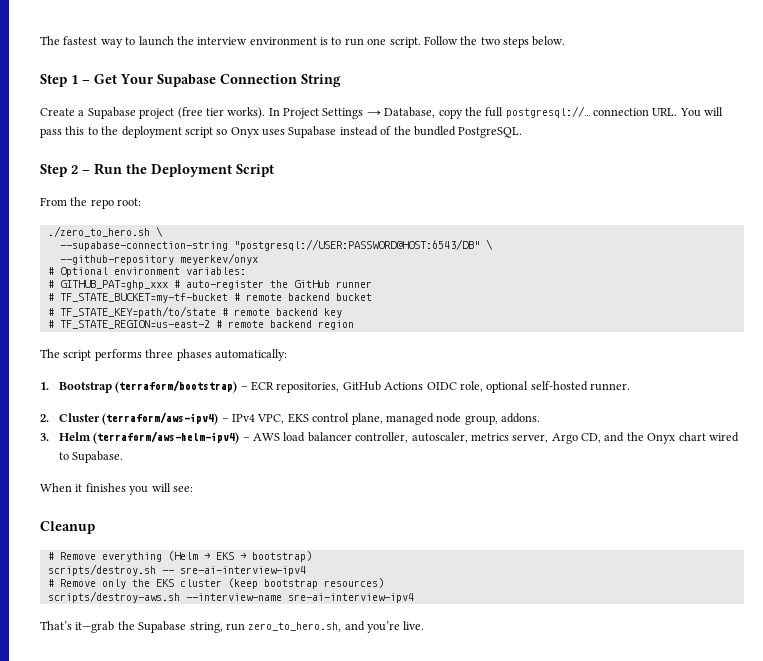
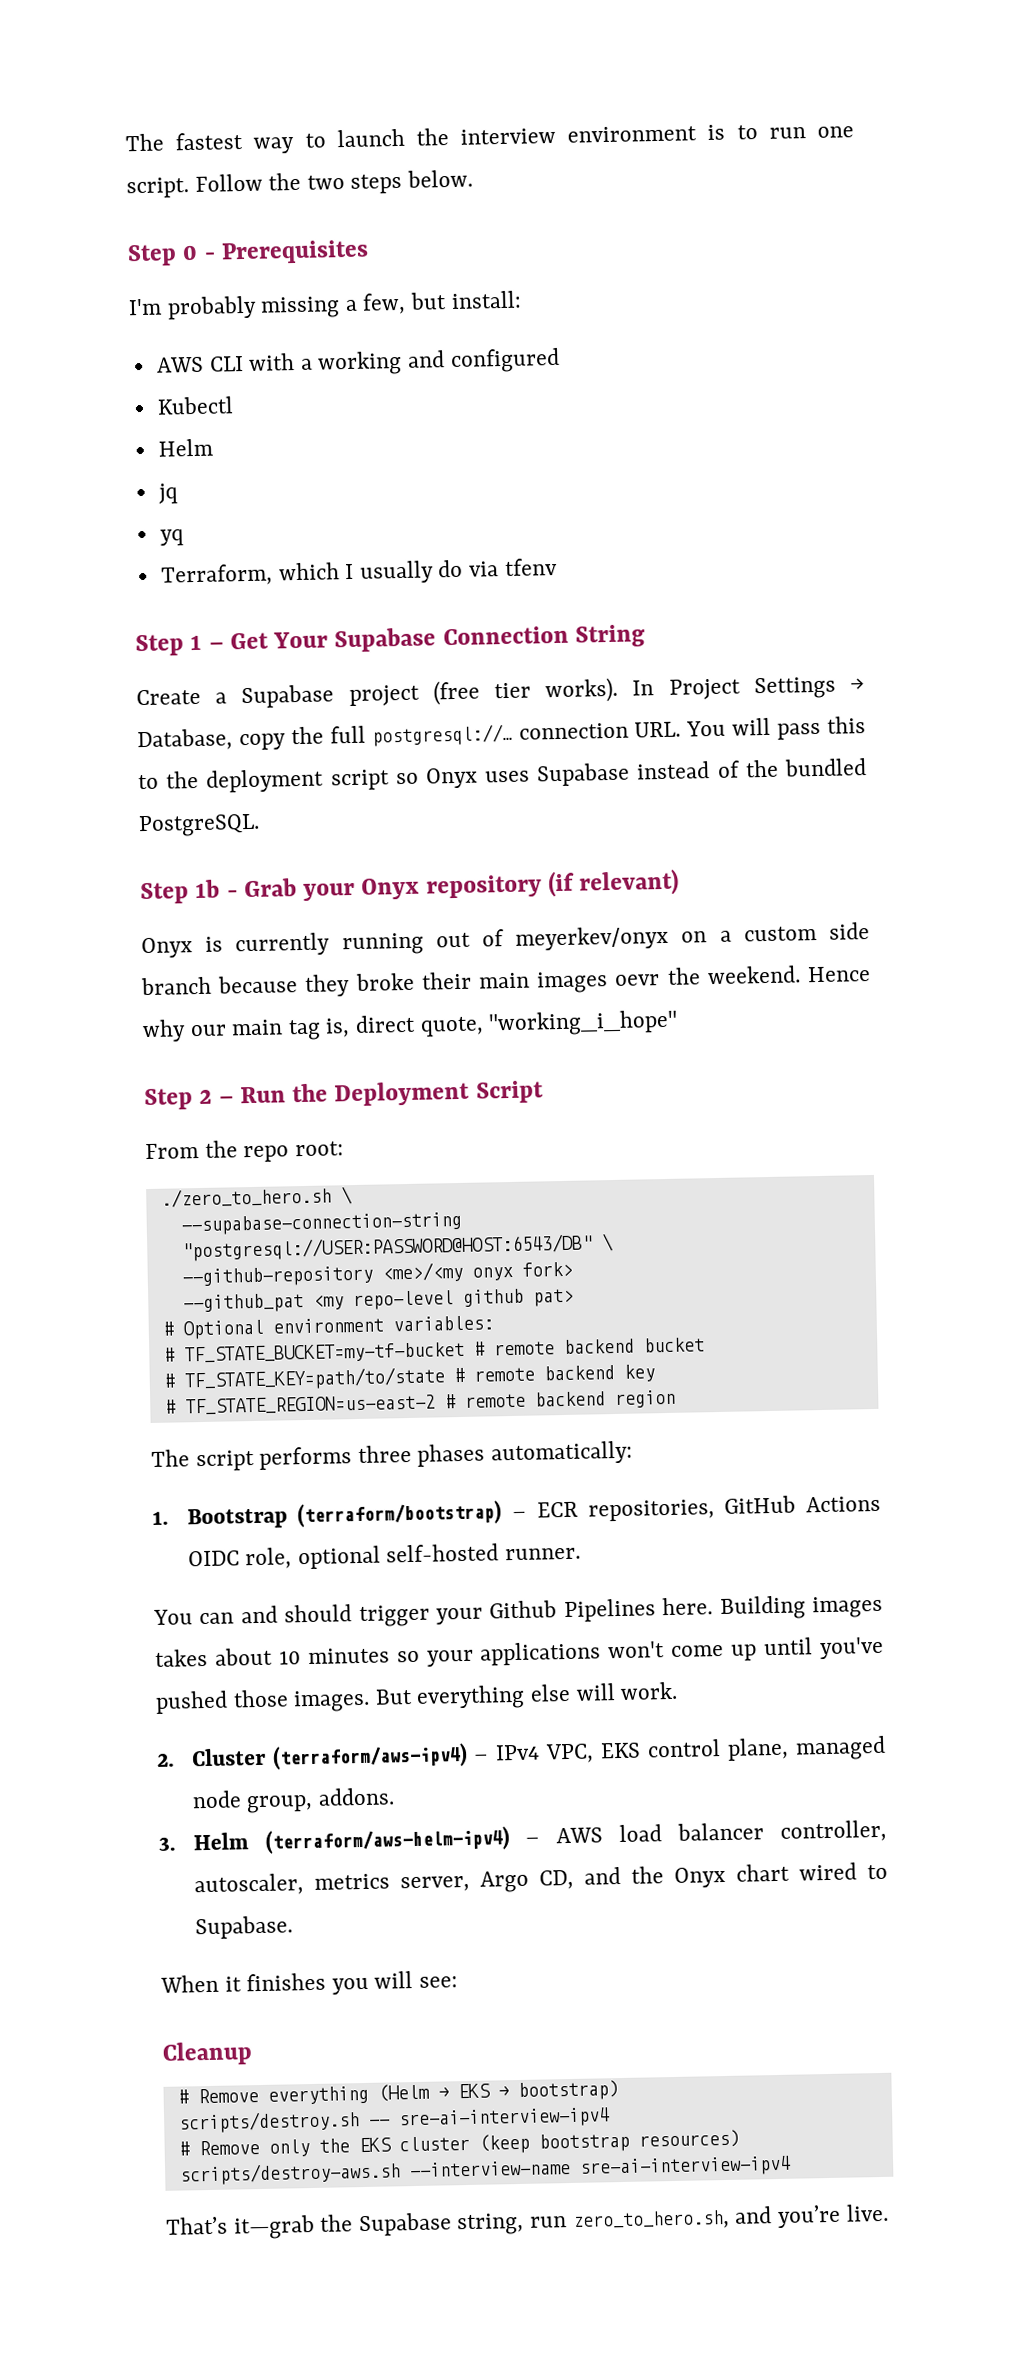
(566, 41) none -> [127,239,369,267] [128,290,522,320] [155,347,560,376] [156,396,234,415] [157,438,213,457] [157,483,178,504] [159,529,184,546] [160,557,558,587] // Step 0 - Prerequisites // I'm probably missing a few, but install: // AWS CLI with a working and configured // Kubectl // Helm // jq // yq // Terraform, which I usually do via tfenv
(523, 132) none -> [140,868,680,905] [141,921,871,959] [140,965,871,997] [142,1009,679,1043] // Step 1b - Grab your Onyx repository (if relevant) // Onyx is currently running out of meyerkev/onyx on a custom side branch because they broke their main images oevr the weekend. Hence why our main tag is, direct quote, "working_i_hope"
[179,253,258,265] [47,267,246,277] [47,280,372,290] meyerkev/onyx // # Optional environment variables: // # GITHUB_PAT=ghp_xxx # auto-register the GitHub runner -> [381,1261,573,1283] [182,1288,574,1314] [162,1315,494,1340] <me>/<my onyx fork> // --github_pat <my repo-level github pat> // # Optional environment variables:
(631, 387) none -> [153,1595,883,1628] [155,1636,884,1667] [155,1681,679,1714] // You can and should trigger your Github Pipelines here. Building images takes about 10 minutes so your applications won't come up until you've pushed those images. But everything else will work.

